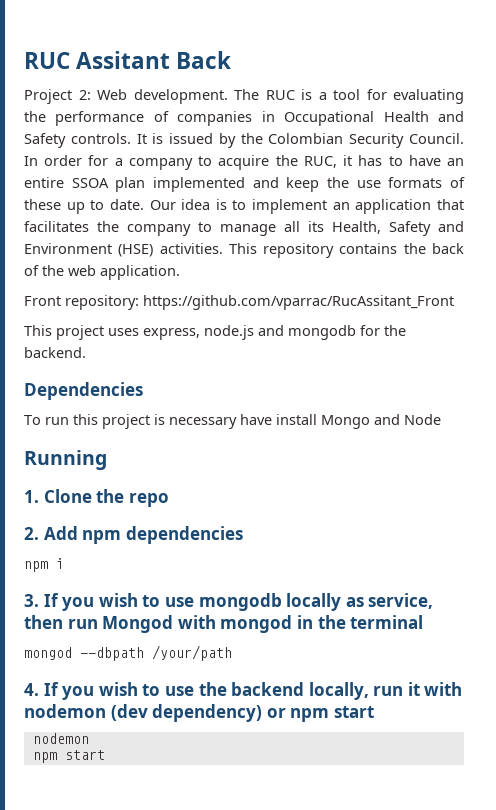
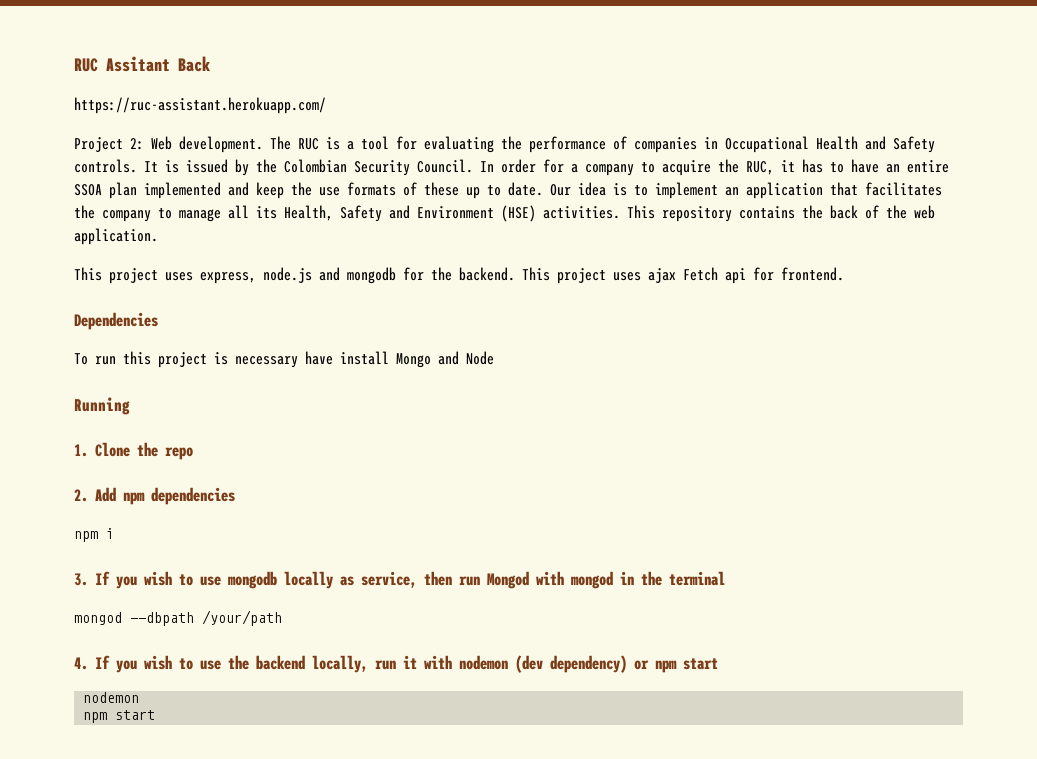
(232, 60) none -> [74,97,326,114] // https://ruc-assistant.herokuapp.com/
[24,295,454,310] // Front repository: https://github.com/vparrac/RucAssitant_Front -> (158, 236) none
(86, 352) none -> [522,267,844,284] This project uses ajax Fetch api for frontend.

